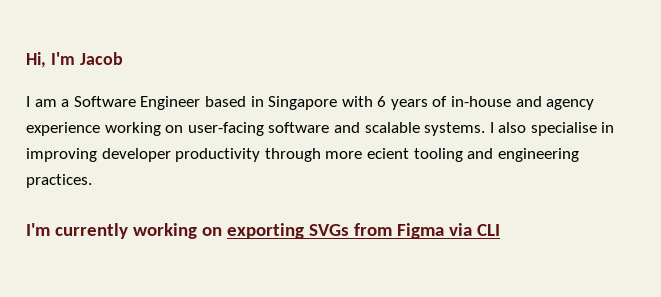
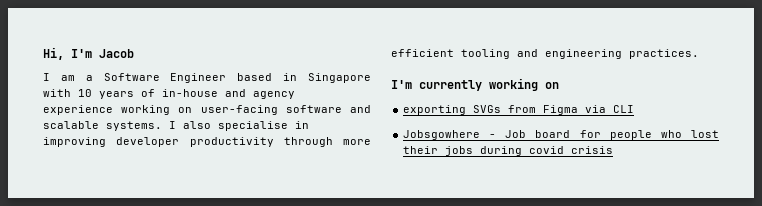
[377,96,387,107] 6 -> [78,89,92,97] 10
[366,148,409,159] ecient -> [391,49,454,57] efficient
(222, 231) none -> (559, 85) //
(500, 230) none -> [403,130,719,140] [403,146,614,156] // Jobsgowhere - Job board for people who lost their jobs during covid crisis

